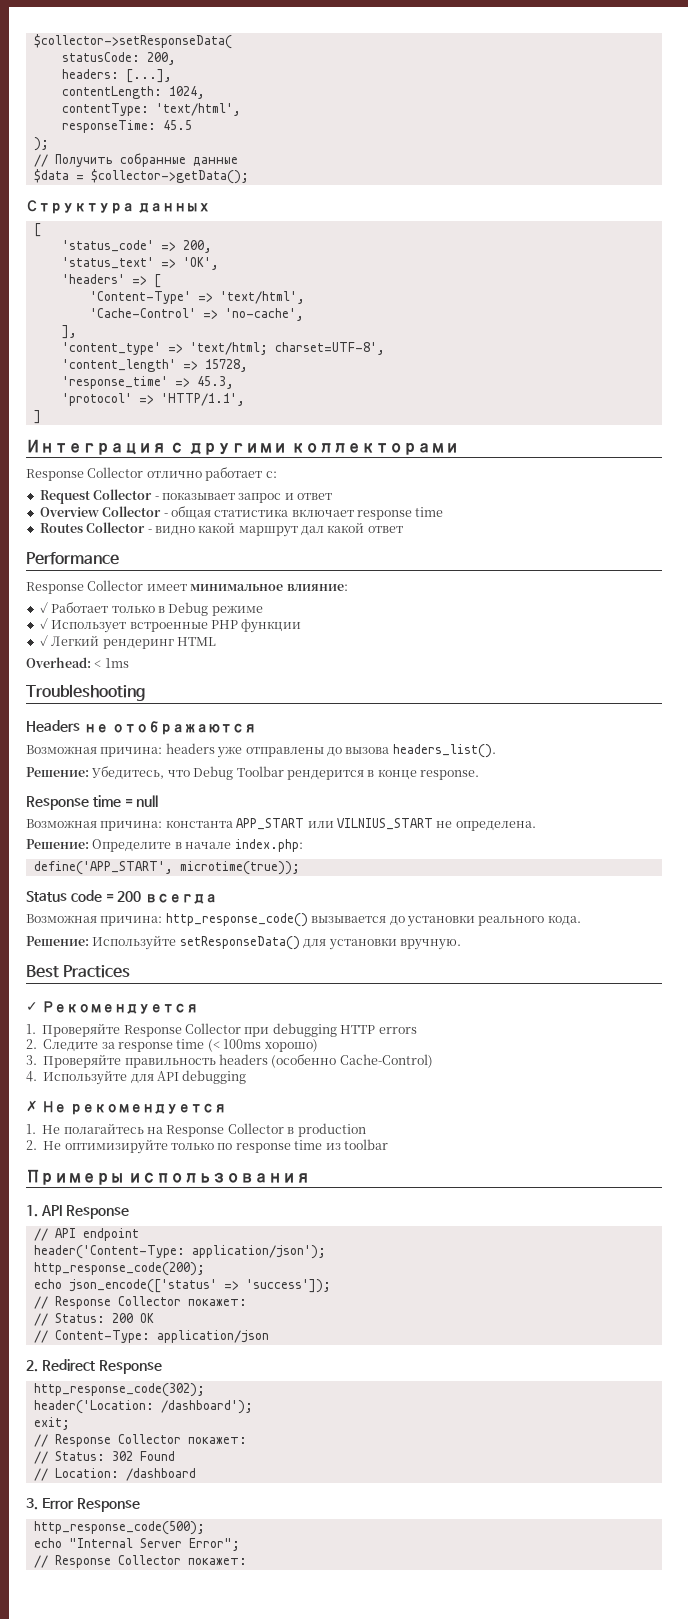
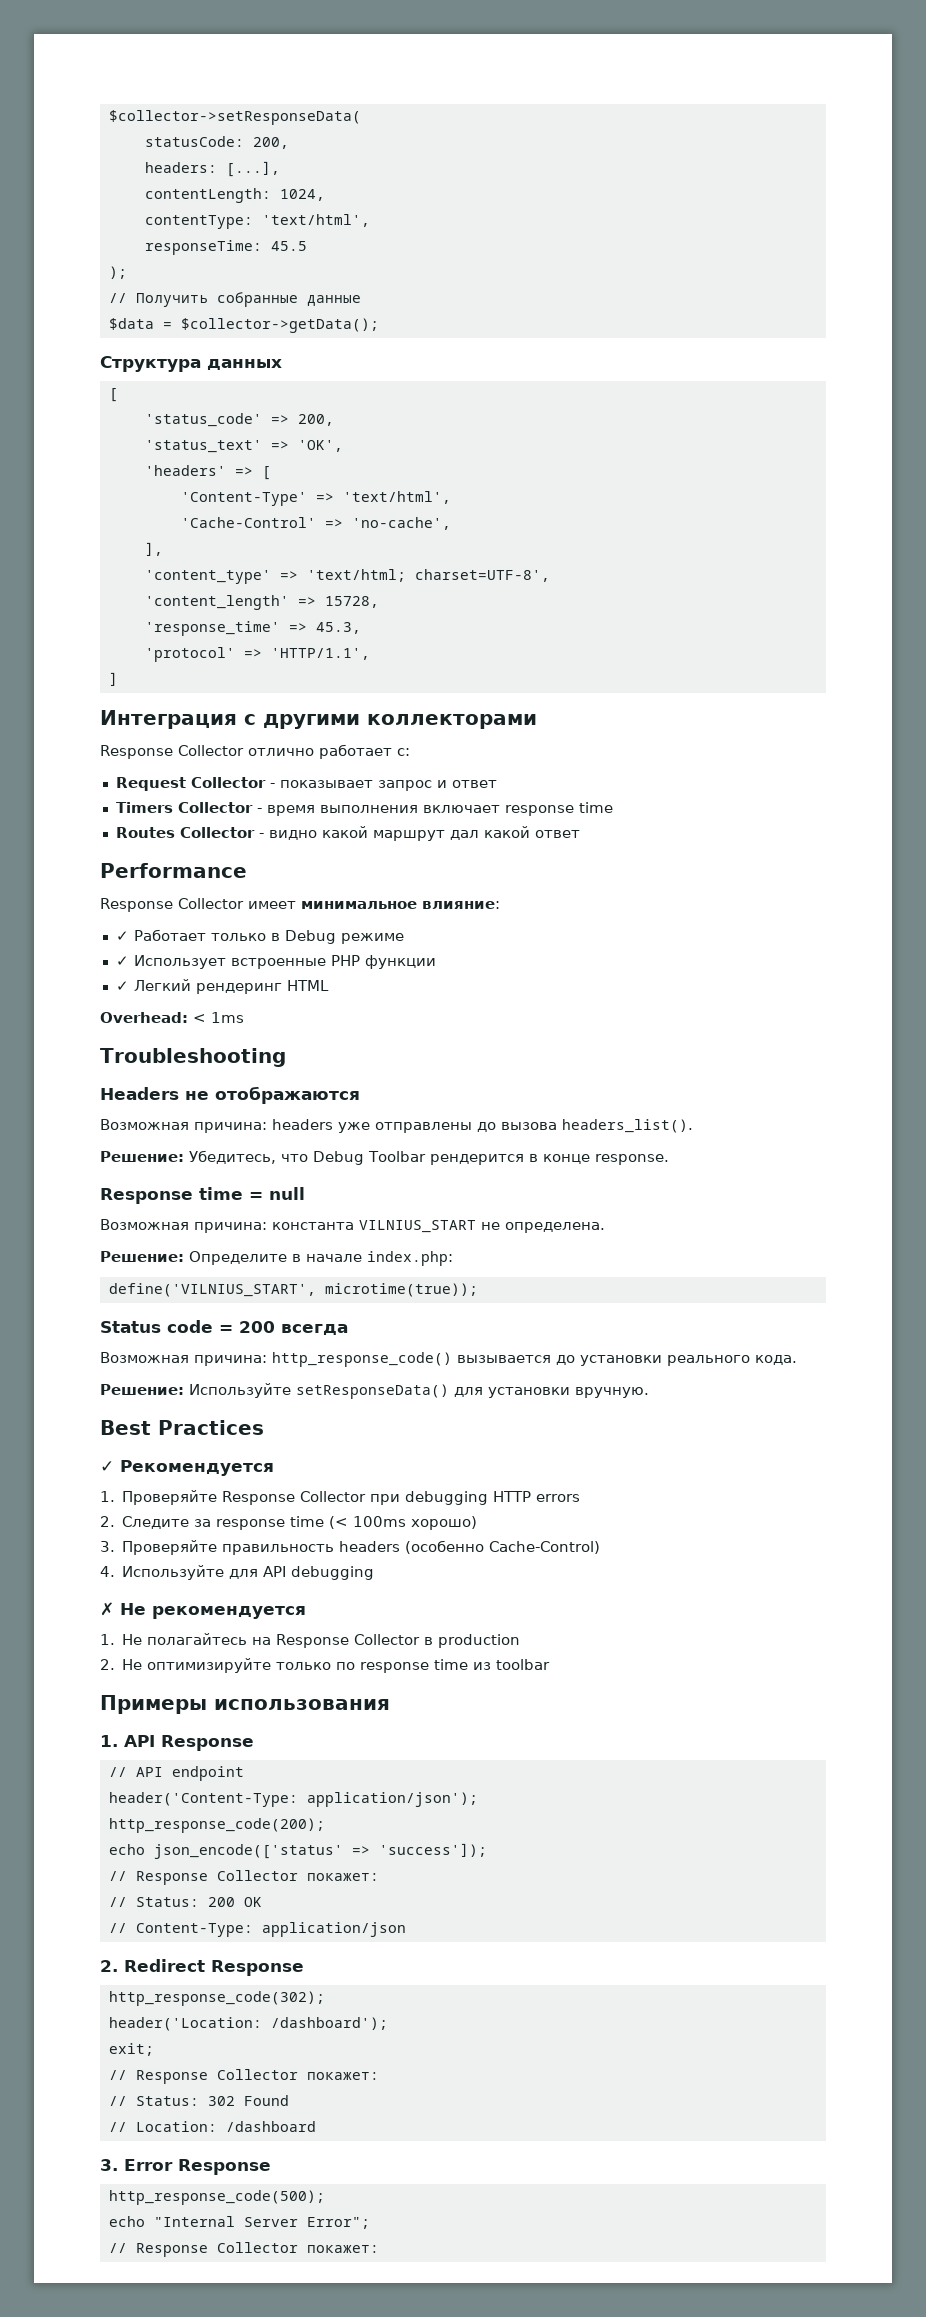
[39,506,289,520] Overview Collector - общая статистика -> [115,802,418,816] Timers Collector - время выполнения
[236,818,334,830] APP_START или -> (354, 1226) none
[33,861,173,875] define('APP_START', -> [108,1283,316,1297] define('VILNIUS_START',

